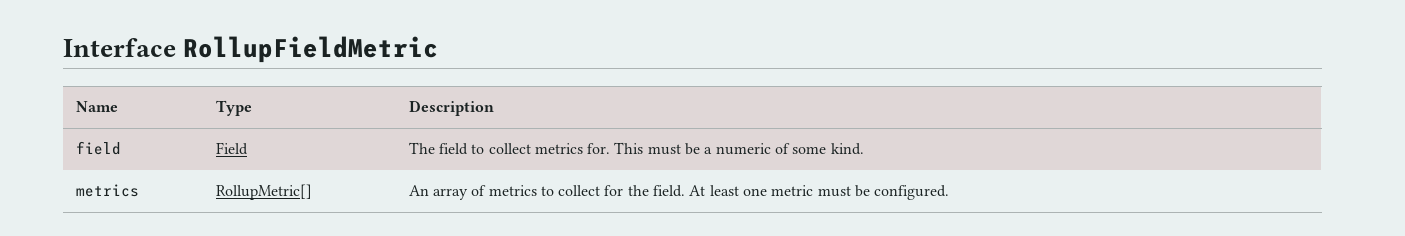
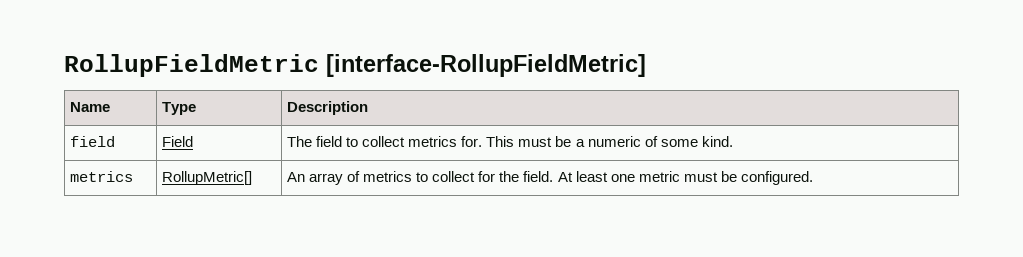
[63,38,176,57] Interface -> (64, 65) none
(439, 49) none -> [326,54,646,77] [interface-RollupFieldMetric]

